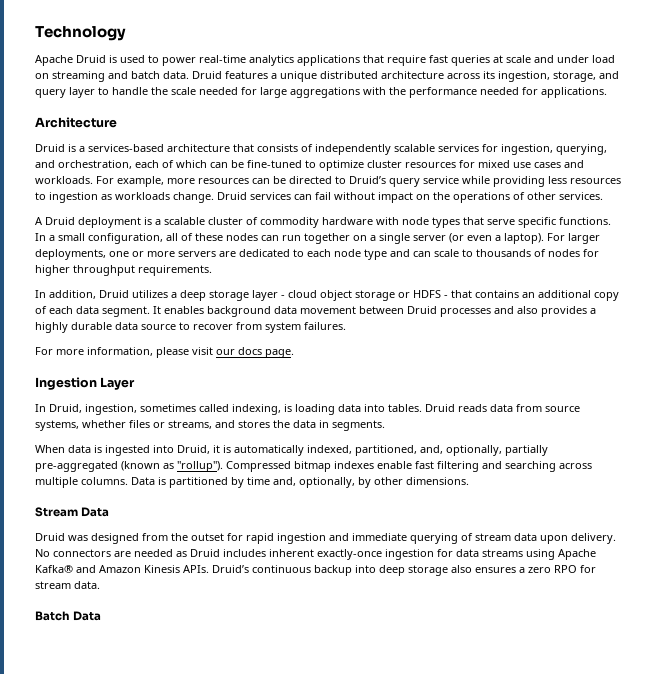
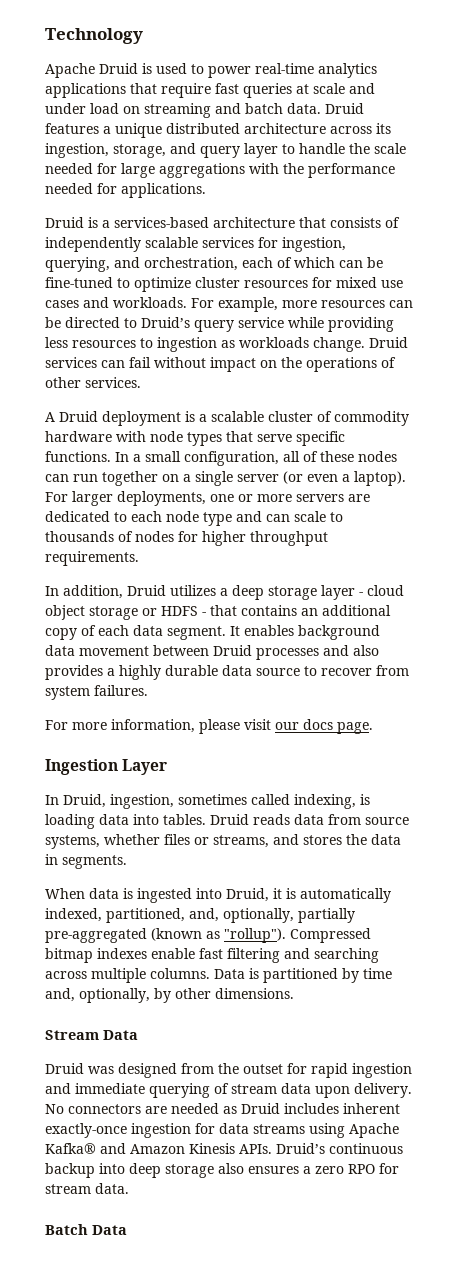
[35,117,117,128] // Architecture -> (206, 190) none

